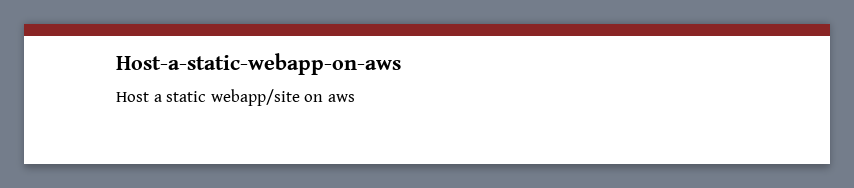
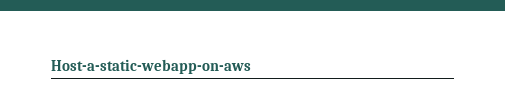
[116,89,355,106] // Host a static webapp/site on aws -> (251, 66) none

